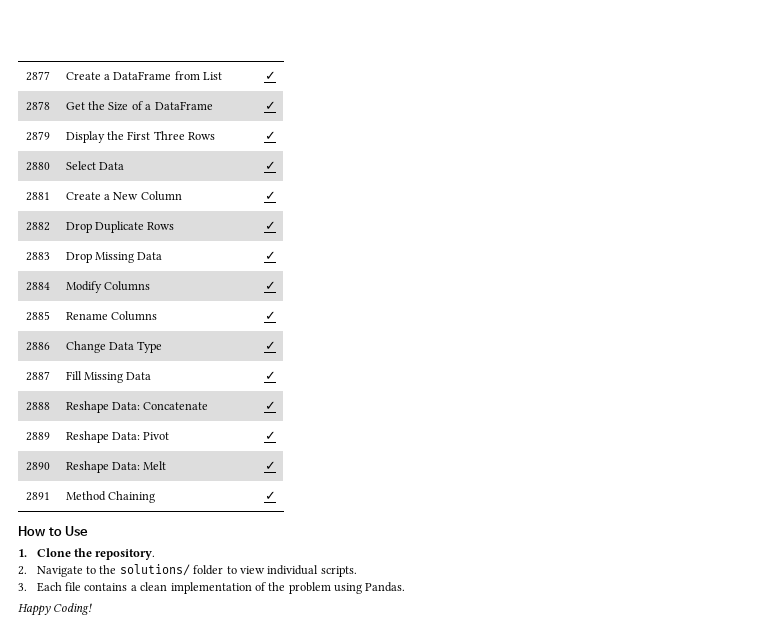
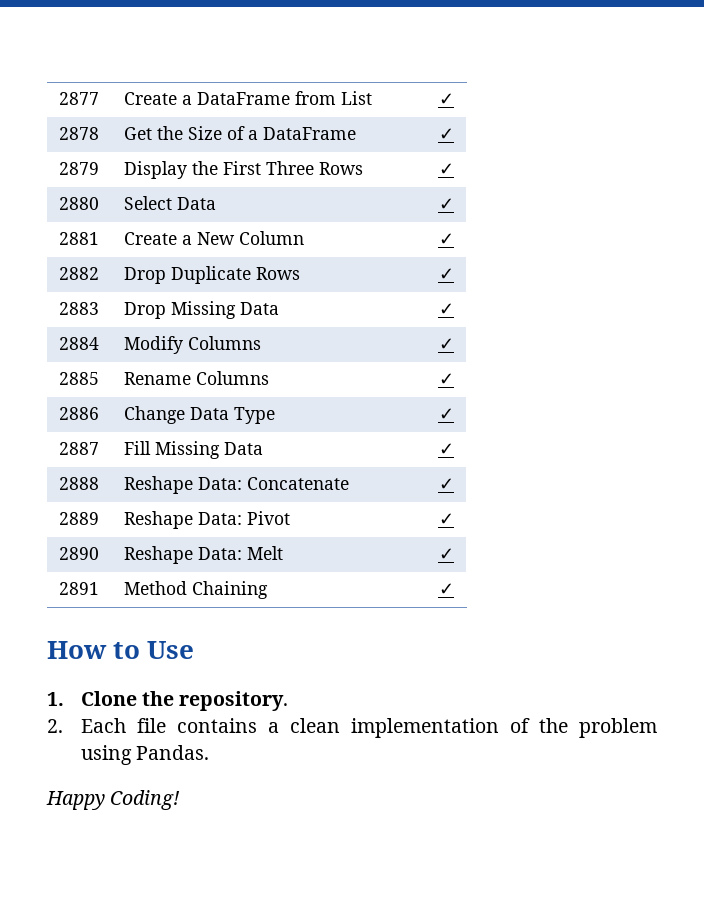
[36,564,357,577] [18,583,27,591] Navigate to the solutions/ folder to view individual scripts. // 3. -> (63, 726) none

